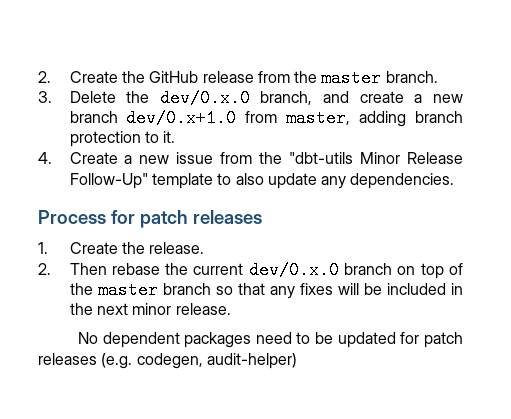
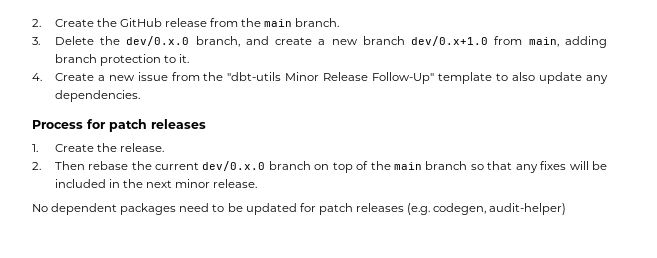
[321,69,382,87] master -> [264,19,293,27] main
[286,109,351,127] master, -> [528,37,559,47] main,
[97,281,158,299] master -> [394,162,423,170] main

